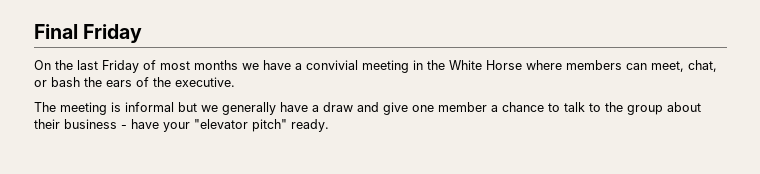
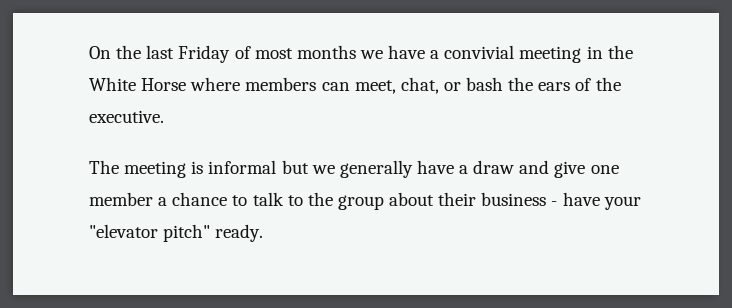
[34,24,143,43] Final Friday // -> (89, 52) none

